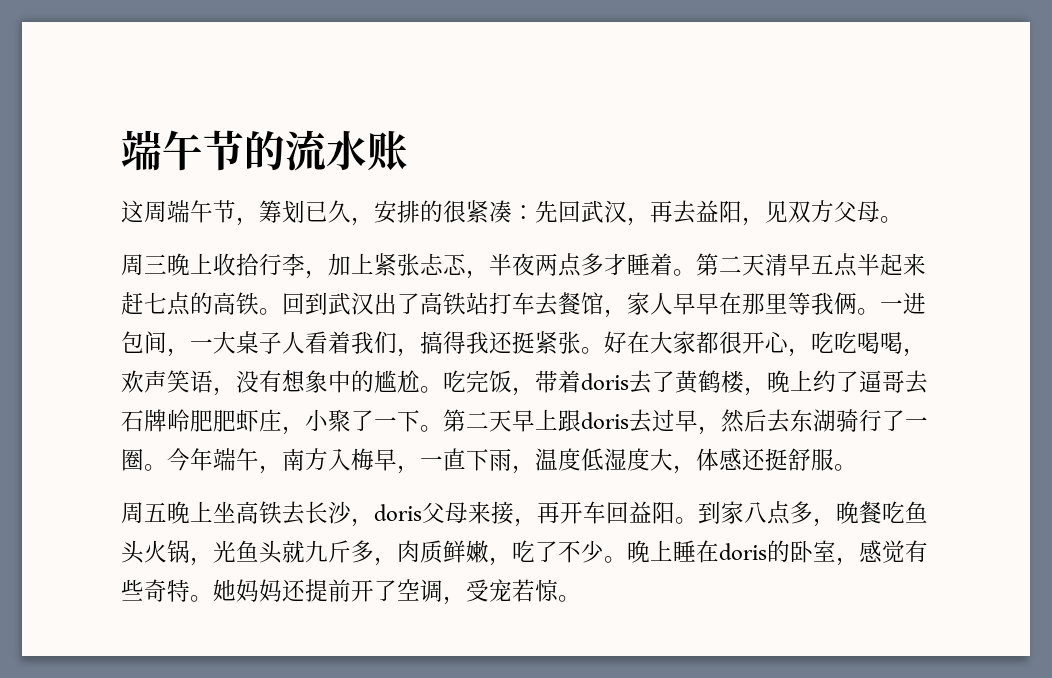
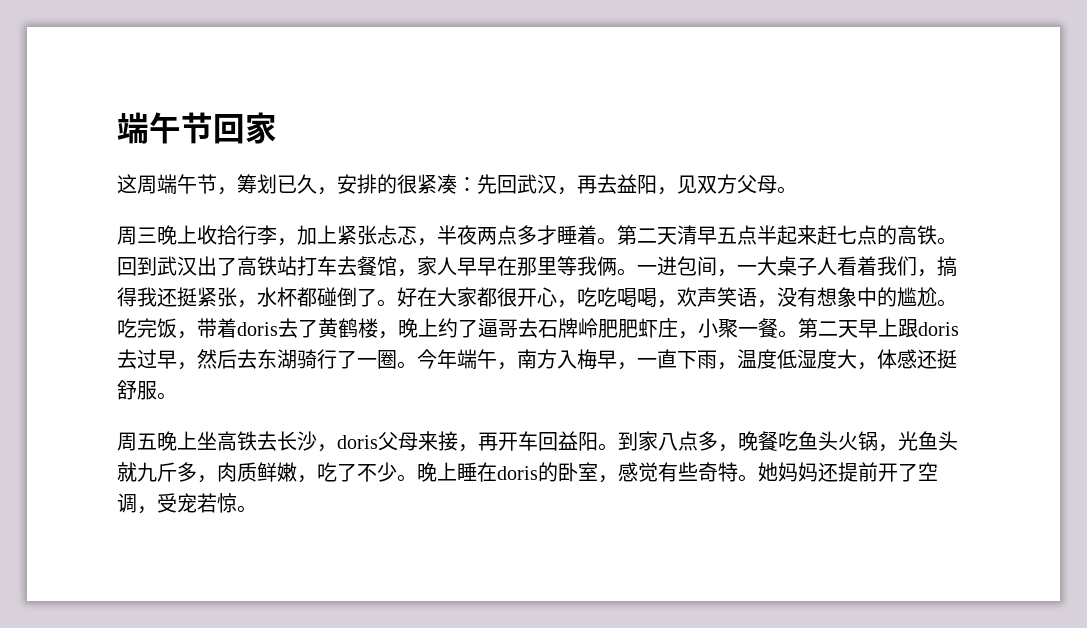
[121,130,408,171] 端午节的流水账 -> [117,112,277,144] 端午节回家
(581, 342) none -> [237,287,377,308] ，水杯都碰倒了
[351,410,420,432] 了一下 -> [738,318,778,338] 一餐

